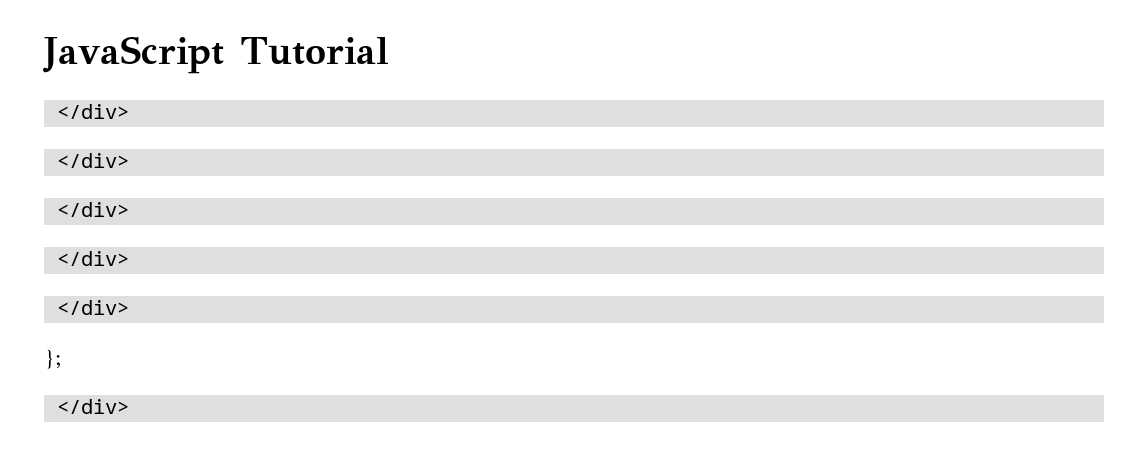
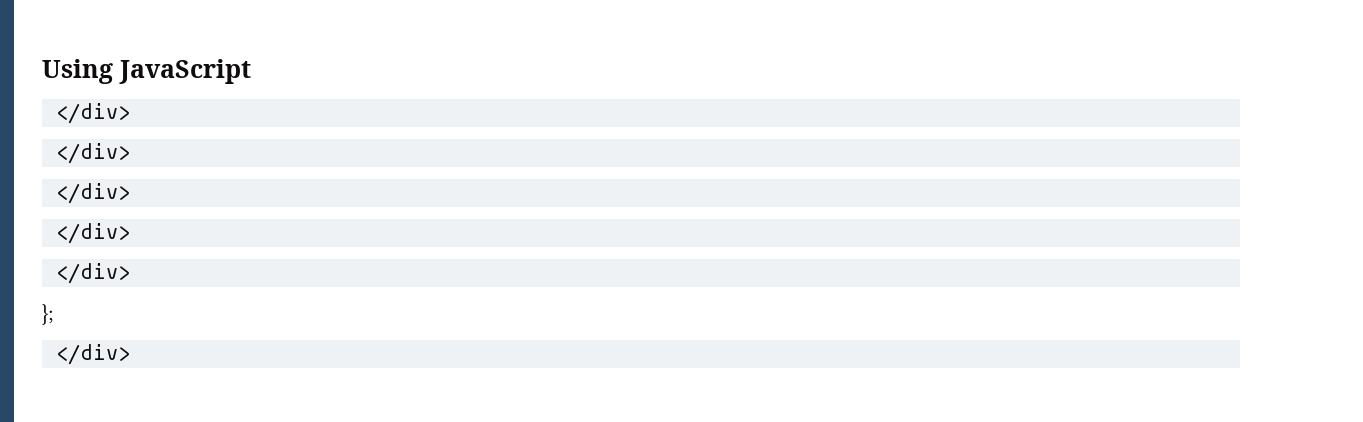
(43, 55) none -> [42,59,113,84] Using
[239,37,388,65] Tutorial -> (251, 71) none

